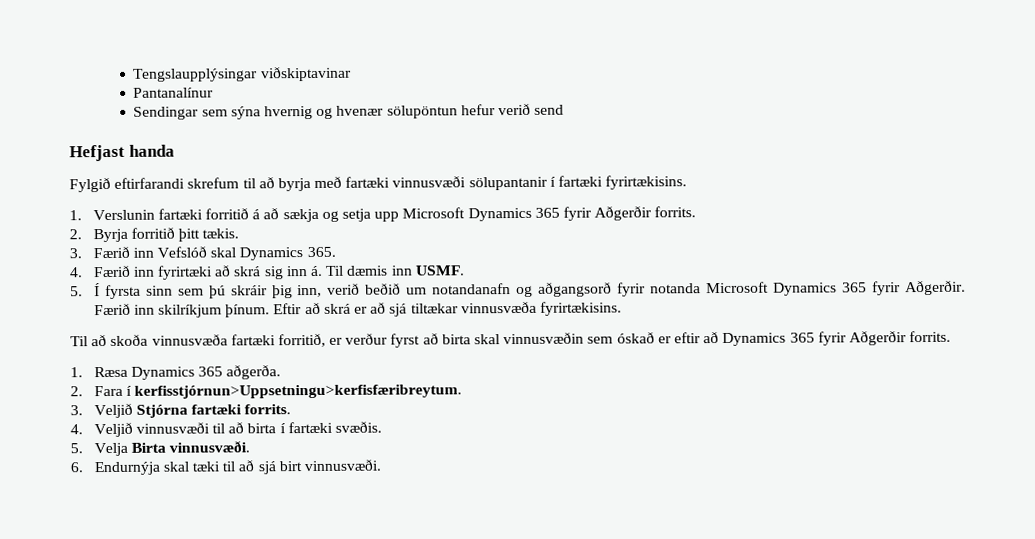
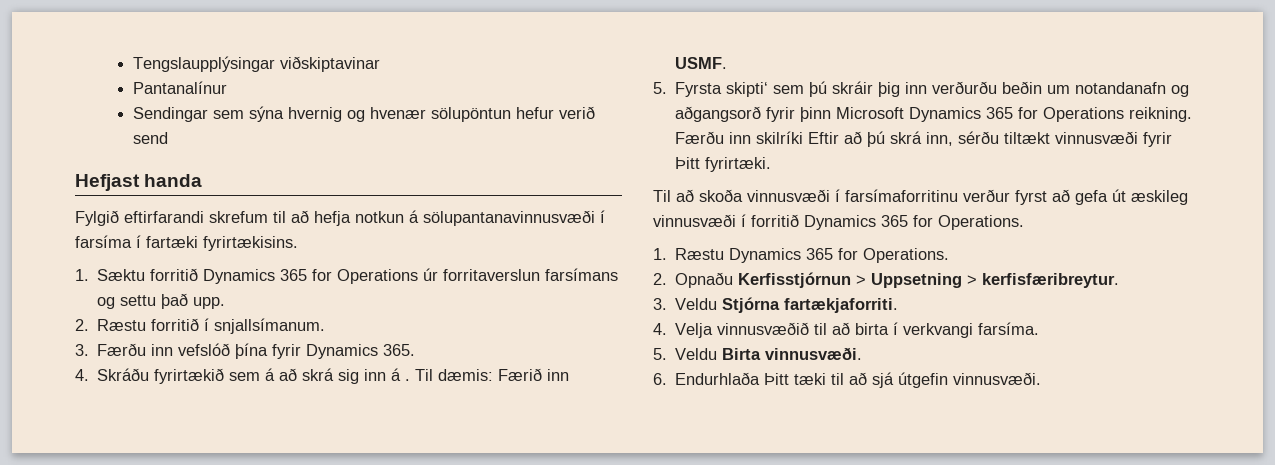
[277,175,688,192] [69,206,697,223] [69,227,240,243] [69,246,336,261] [69,265,389,280] byrja með fartæki vinnusvæði sölupantanir í fartæki fyrirtækisins. // 1. Verslunin fartæki forritið á að sækja og setja upp Microsoft Dynamics 365 fyrir Aðgerðir forrits. // 2. Byrja forritið þitt tækis. // 3. Færið inn Vefslóð skal Dynamics 365. // 4. Færið inn fyrirtæki að skrá sig inn á. Til dæmis -> [314,210,605,226] [75,235,298,251] [75,268,619,284] [97,293,226,309] [75,318,326,334] [75,343,416,359] [75,368,543,384] hefja notkun á sölupantanavinnusvæði í farsíma í fartæki fyrirtækisins. // 1. Sæktu forritið Dynamics 365 for Operations úr forritaverslun farsímans og settu það upp. // 2. Ræstu forritið í snjallsímanum. // 3. Færðu inn vefslóð þína fyrir Dynamics 365. // 4. Skráðu fyrirtækið sem á að skrá sig inn á . Til dæmis: Færið
[93,283,173,300] Í fyrsta sinn -> [675,82,769,97] Fyrsta skipti‘
[297,283,402,298] inn, verið beðið -> [905,81,1043,94] inn verðurðu beðin
[650,280,966,296] [93,301,622,318] [70,330,952,348] [70,365,282,380] [70,384,463,399] [70,403,292,419] [70,422,210,438] notanda Microsoft Dynamics 365 fyrir Aðgerðir. Færið inn skilríkjum þínum. Eftir að skrá er að sjá tiltækar vinnusvæða fyrirtækisins. // Til að skoða vinnusvæða fartæki forritið, er verður fyrst að birta skal vinnusvæðin sem óskað er eftir að Dynamics 365 fyrir Aðgerðir forrits. // 1. Ræsa Dynamics 365 aðgerða. // 2. Fara í kerfisstjórnun>Uppsetningu>kerfisfæribreytum. // 3. Veljið Stjórna fartæki forrits. // 4. Veljið vinnusvæði -> [800,107,1193,122] [675,131,1173,147] [675,157,772,172] [653,189,1188,205] [653,214,1024,230] [653,248,950,263] [653,272,1120,288] [653,297,899,313] [653,322,810,338] þinn Microsoft Dynamics 365 for Operations reikning. Færðu inn skilríki Eftir að þú skrá inn, sérðu tiltækt vinnusvæði fyrir Þitt fyrirtæki. // Til að skoða vinnusvæði í farsímaforritinu verður fyrst að gefa út æskileg vinnusvæði í forritið Dynamics 365 for Operations. // 1. Ræstu Dynamics 365 for Operations. // 2. Opnaðu Kerfisstjórnun > Uppsetning > kerfisfæribreytur. // 3. Veldu Stjórna fartækjaforriti. // 4. Velja vinnusvæðið
[287,421,383,434] [70,442,128,457] fartæki svæðis. // 5. Velja -> [903,322,1040,338] [653,348,718,360] verkvangi farsíma. // 5. Veldu
[93,461,189,476] Endurnýja skal -> [675,372,790,385] Endurhlaða Þitt
[278,461,302,472] birt -> [898,372,949,388] útgefin

